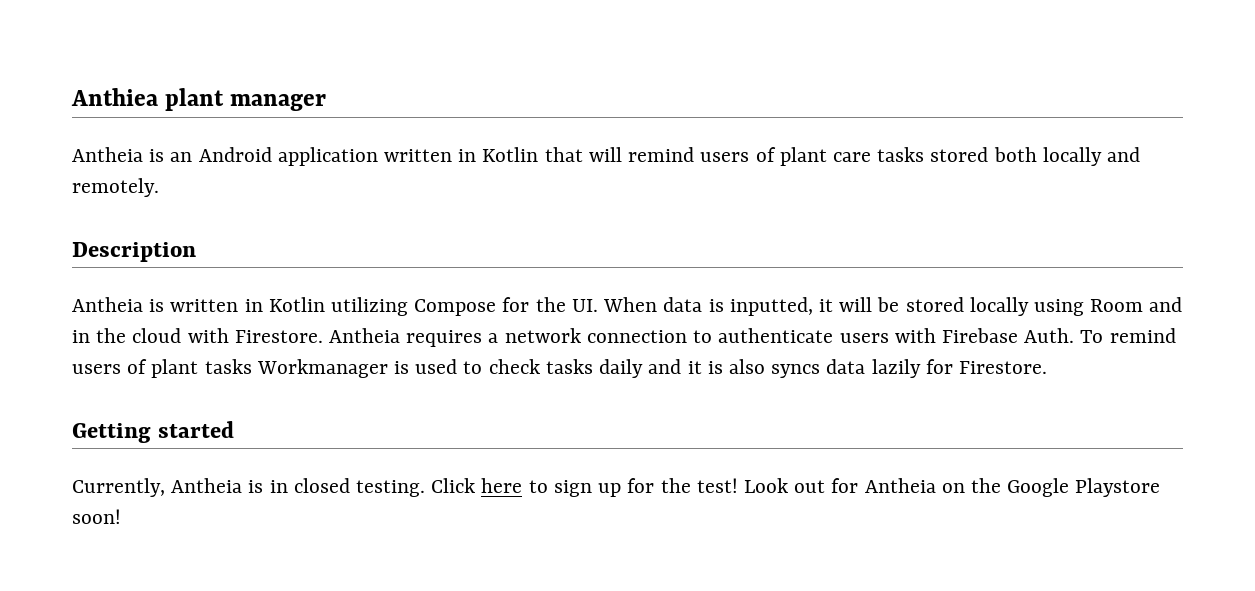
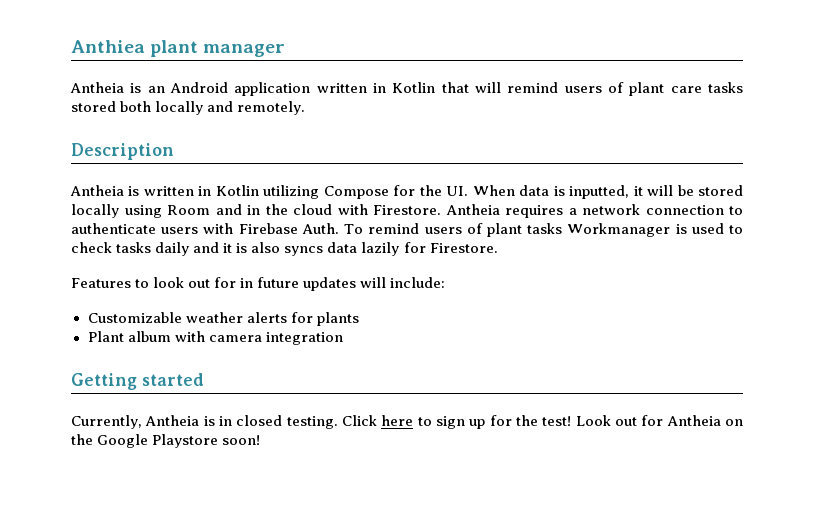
(1047, 367) none -> [71,277,446,291] [87,312,359,326] [87,331,343,345] // Features to look out for in future updates will include: // Customizable weather alerts for plants // Plant album with camera integration

